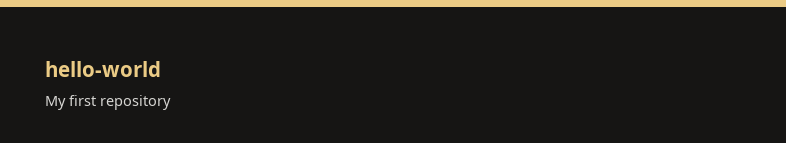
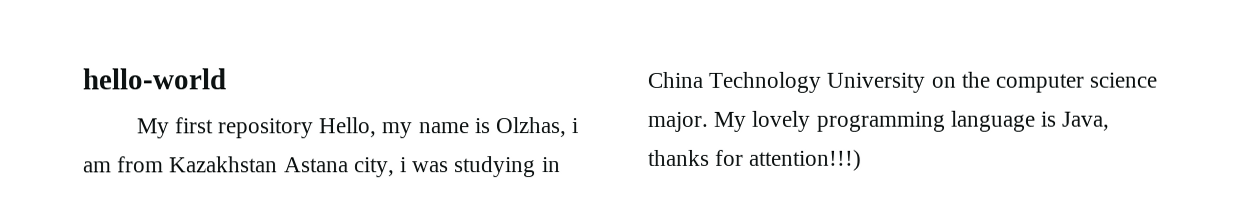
(171, 102) none -> [319,117,580,139] [83,156,561,178] [647,71,1158,93] [648,110,1111,132] [648,149,863,171] Hello, my name is Olzhas, i am from Kazakhstan Astana city, i was studying in China Technology University on the computer science major. My lovely programming language is Java, thanks for attention!!!)

